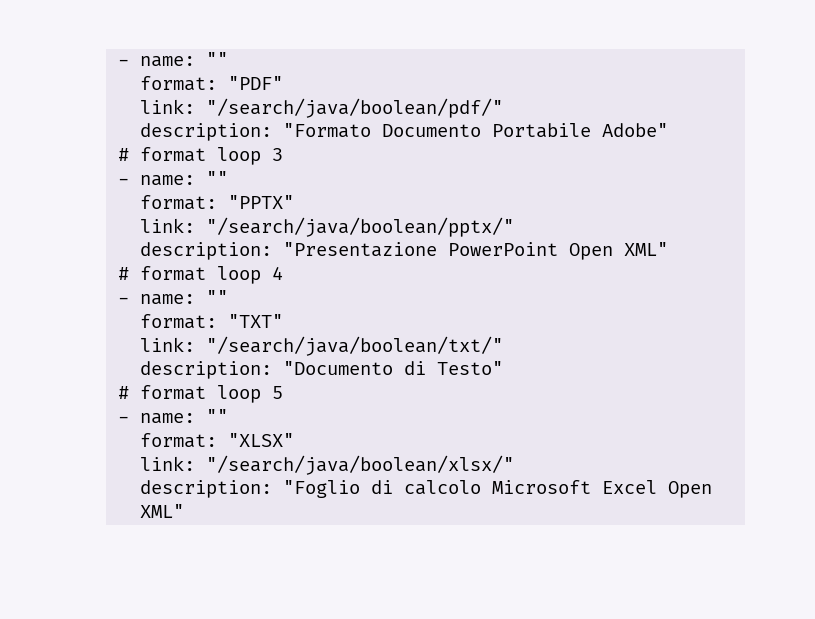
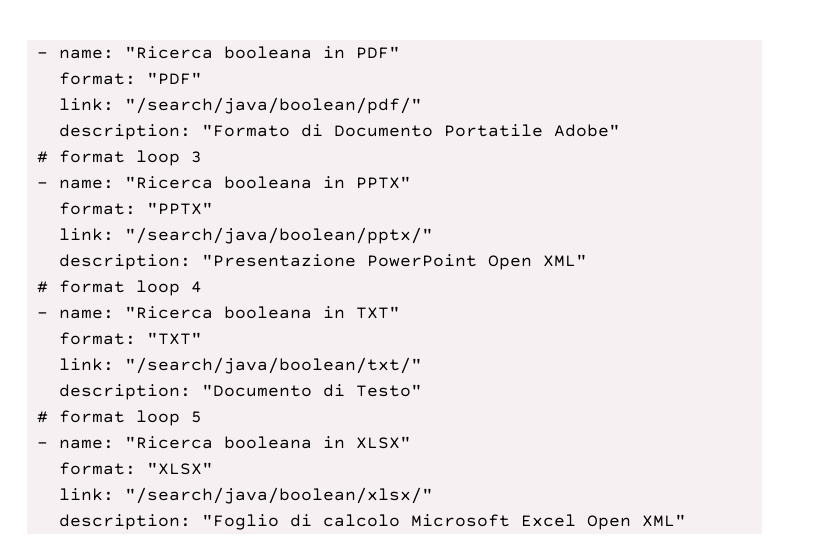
[117,52,228,67] - name: "" -> [36,46,400,59] - name: "Ricerca booleana in PDF"
[381,123,591,138] Documento Portabile -> [300,124,543,137] di Documento Portatile
[205,171,228,185] "" -> [124,176,411,189] "Ricerca booleana in PPTX"
[205,290,228,304] "" -> [124,306,400,319] "Ricerca booleana in TXT"
[205,409,228,423] "" -> [124,436,411,449] "Ricerca booleana in XLSX"

